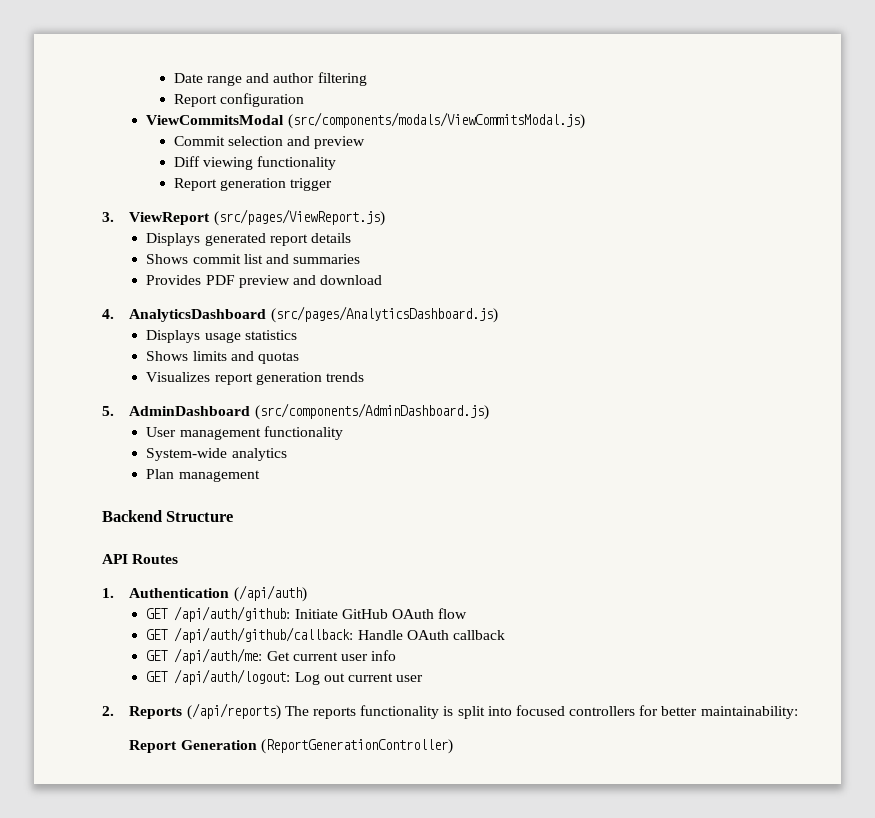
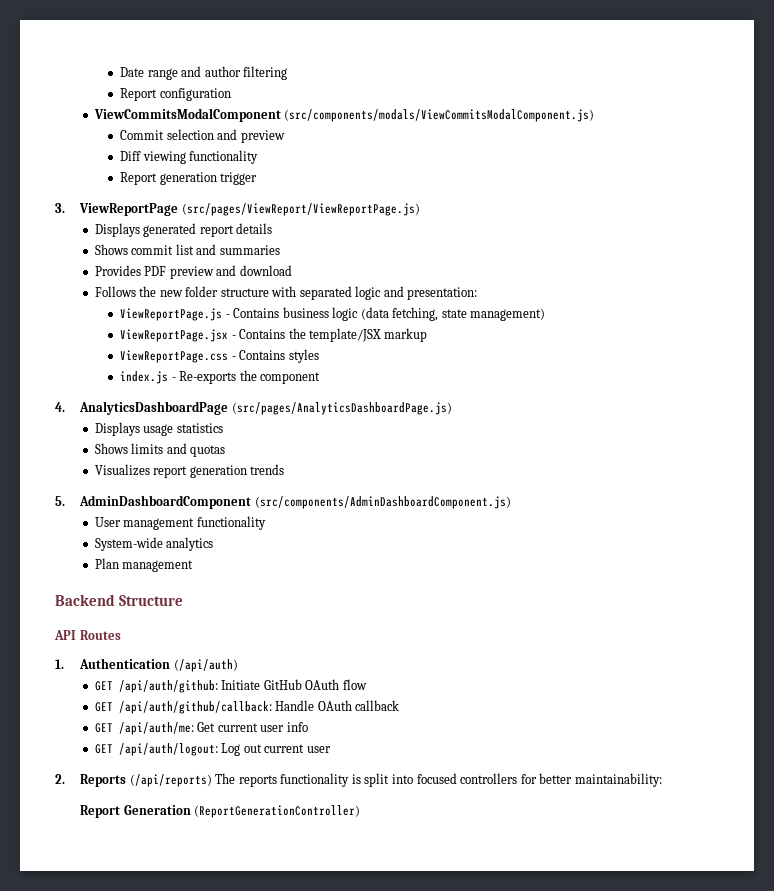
[146,112,585,129] ViewCommitsModal (src/components/modals/ViewCommitsModal.js) -> [93,108,595,122] ViewCommitsModalComponent (src/components/modals/ViewCommitsModalComponent.js)
[129,209,385,226] ViewReport (src/pages/ViewReport.js) -> [79,203,420,216] ViewReportPage (src/pages/ViewReport/ViewReportPage.js)
(383, 280) none -> [94,286,478,300] [120,307,546,321] [120,328,427,342] [120,349,319,363] [120,370,321,384] // Follows the new folder structure with separated logic and presentation: // ViewReportPage.js - Contains business logic (data fetching, state management) // ViewReportPage.jsx - Contains the template/JSX markup // ViewReportPage.css - Contains styles // index.js - Re-exports the component
[129,306,498,323] AnalyticsDashboard (src/pages/AnalyticsDashboard.js) -> [79,401,452,415] AnalyticsDashboardPage (src/pages/AnalyticsDashboardPage.js)
[129,403,489,420] AdminDashboard (src/components/AdminDashboard.js) -> [79,495,511,509] AdminDashboardComponent (src/components/AdminDashboardComponent.js)

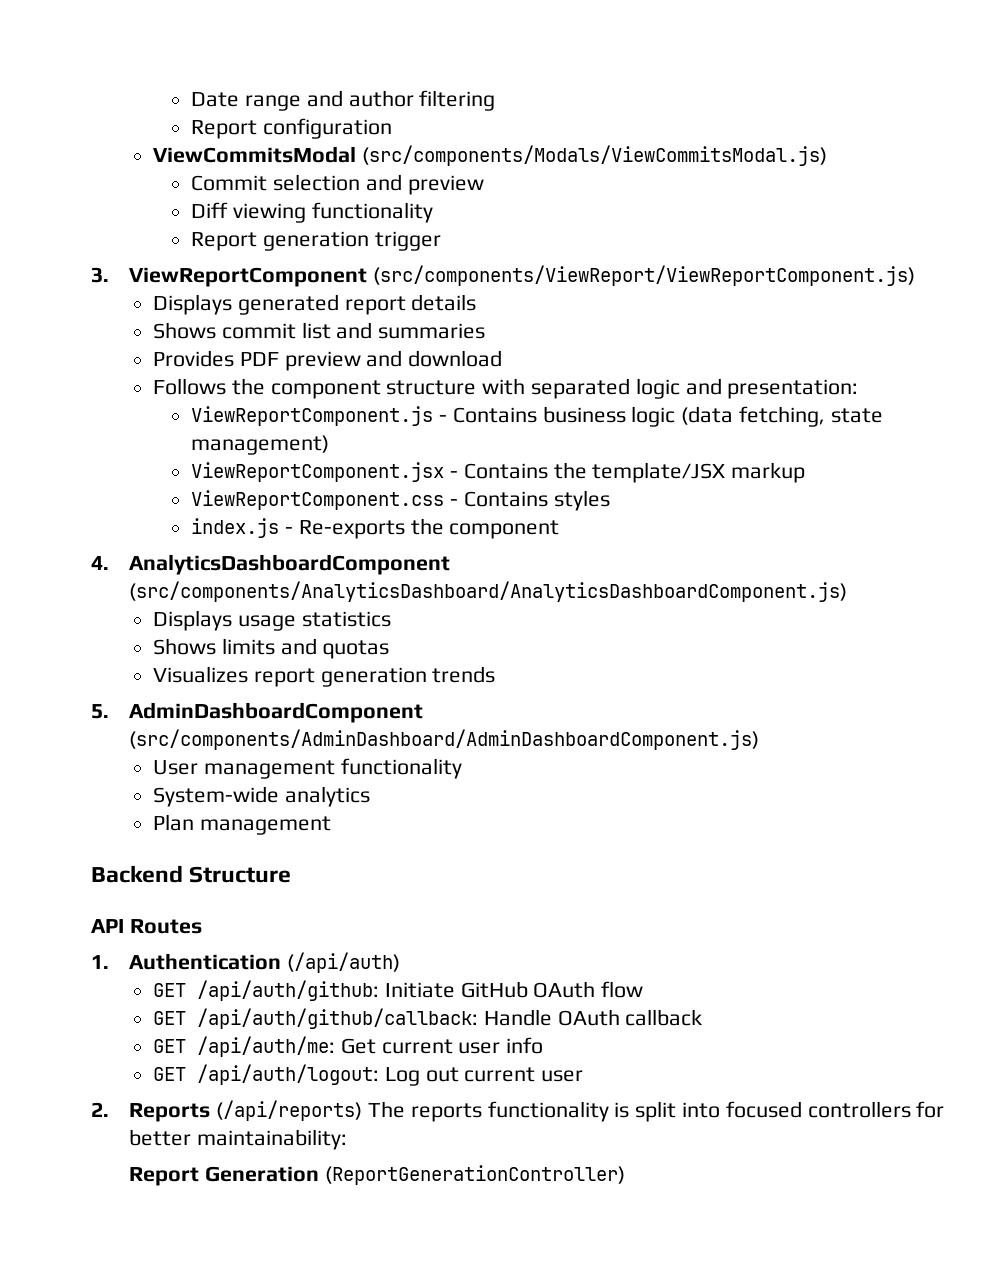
[93,108,595,122] ViewCommitsModalComponent (src/components/modals/ViewCommitsModalComponent.js) -> [152,145,827,166] ViewCommitsModal (src/components/Modals/ViewCommitsModal.js)
[79,203,420,216] ViewReportPage (src/pages/ViewReport/ViewReportPage.js) -> [129,265,916,287] ViewReportComponent (src/components/ViewReport/ViewReportComponent.js)
[159,286,219,297] new folder -> [270,380,381,399] component
[120,308,223,321] ViewReportPage.js -> [191,406,434,426] ViewReportComponent.js
[120,329,229,342] ViewReportPage.jsx -> [191,462,445,482] ViewReportComponent.jsx
[120,350,229,363] ViewReportPage.css -> [191,490,445,510] ViewReportComponent.css
[79,401,452,415] AnalyticsDashboardPage (src/pages/AnalyticsDashboardPage.js) -> [129,554,451,575] [129,581,848,602] AnalyticsDashboardComponent (src/components/AnalyticsDashboard/AnalyticsDashboardComponent.js)
[254,496,511,509] (src/components/AdminDashboardComponent.js) -> [129,729,760,750] (src/components/AdminDashboard/AdminDashboardComponent.js)

